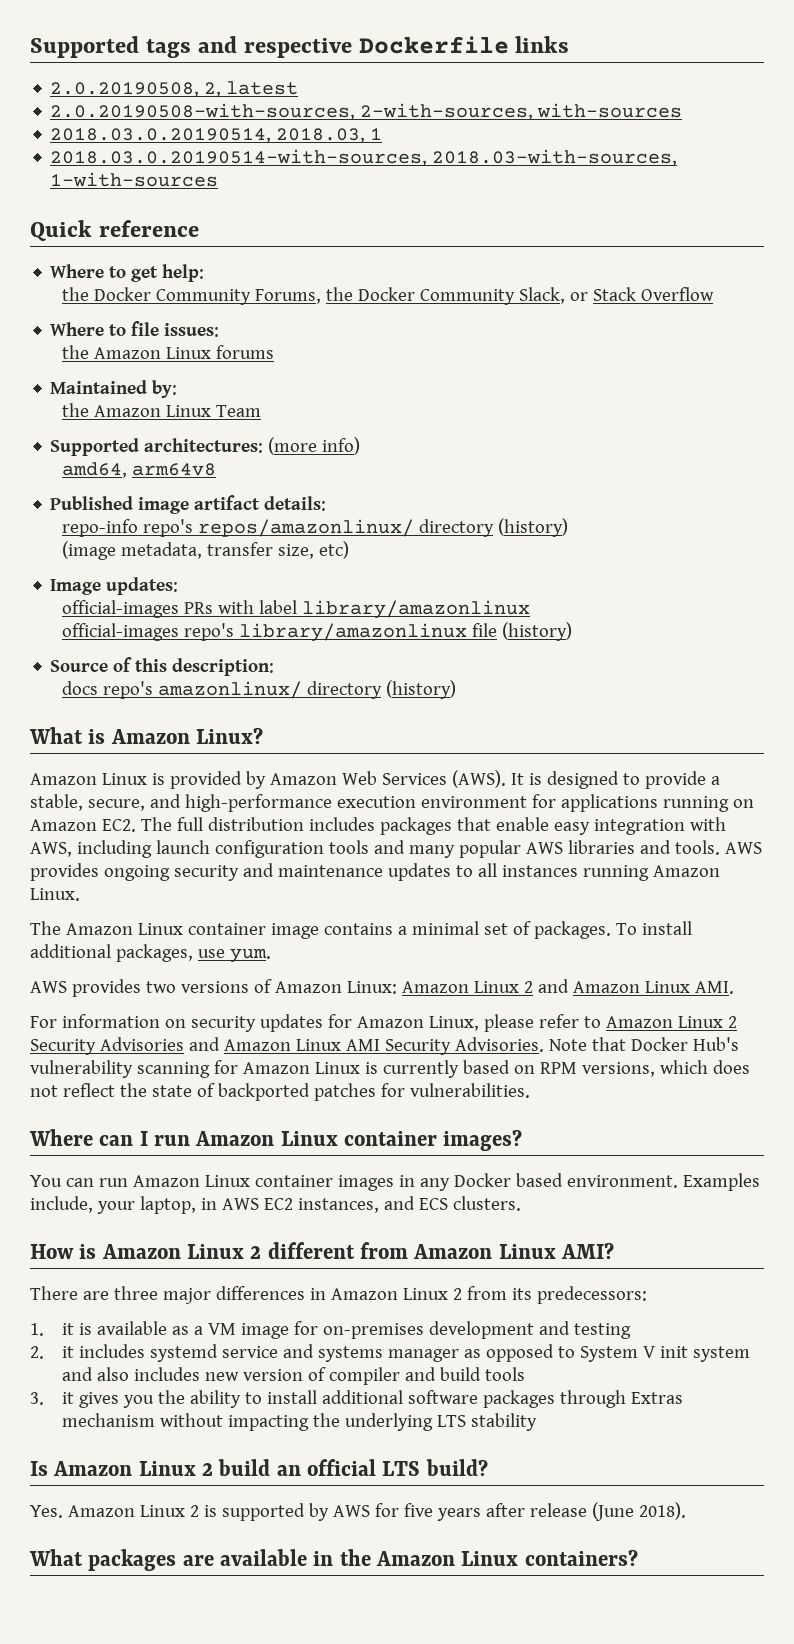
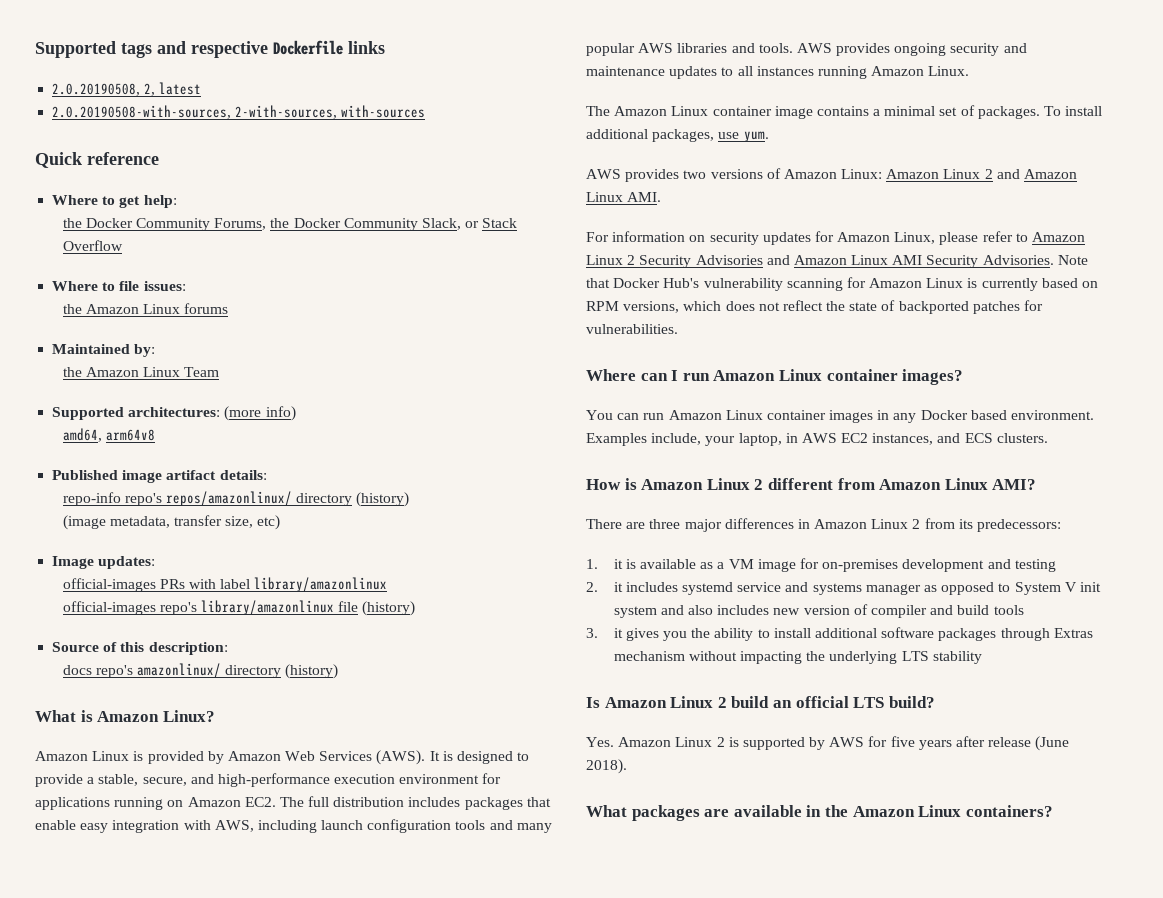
[50,128,383,143] [50,149,678,166] [50,172,219,187] // 2018.03.0.20190514, 2018.03, 1 // 2018.03.0.20190514-with-sources, 2018.03-with-sources, 1-with-sources -> (426, 111) none

